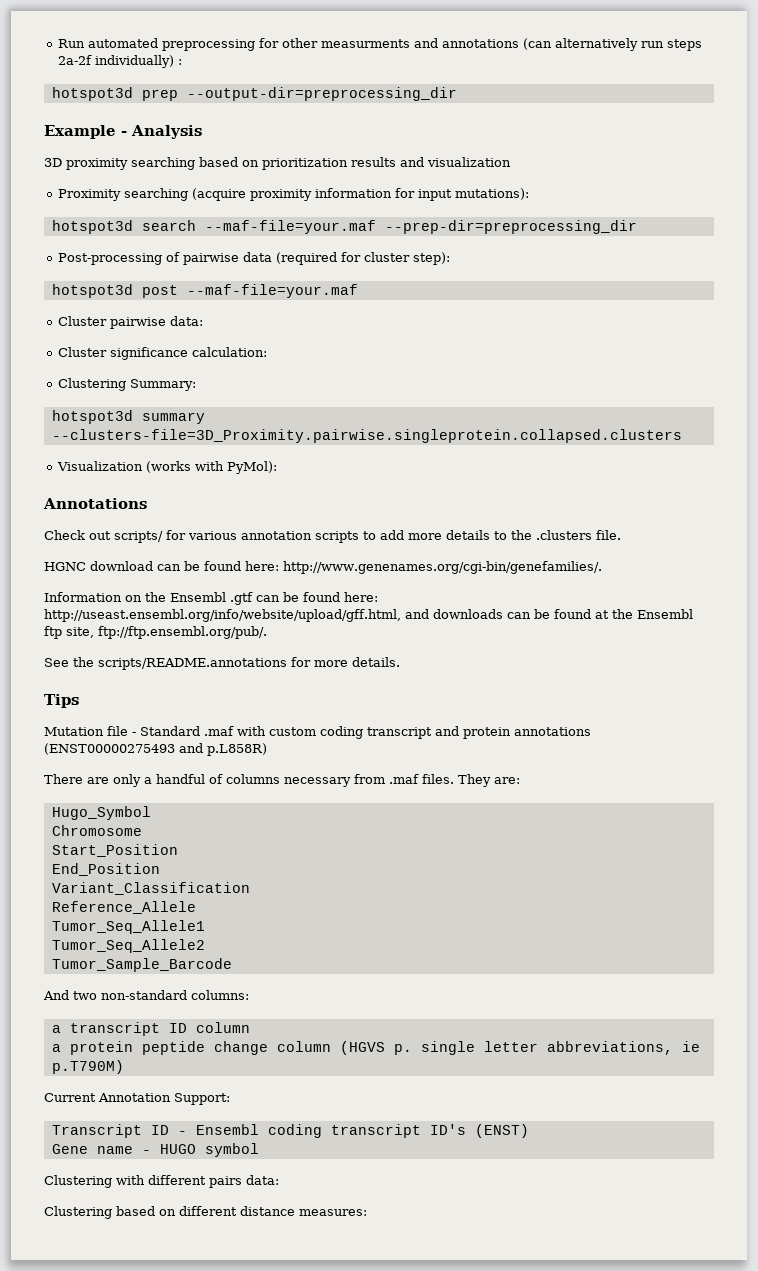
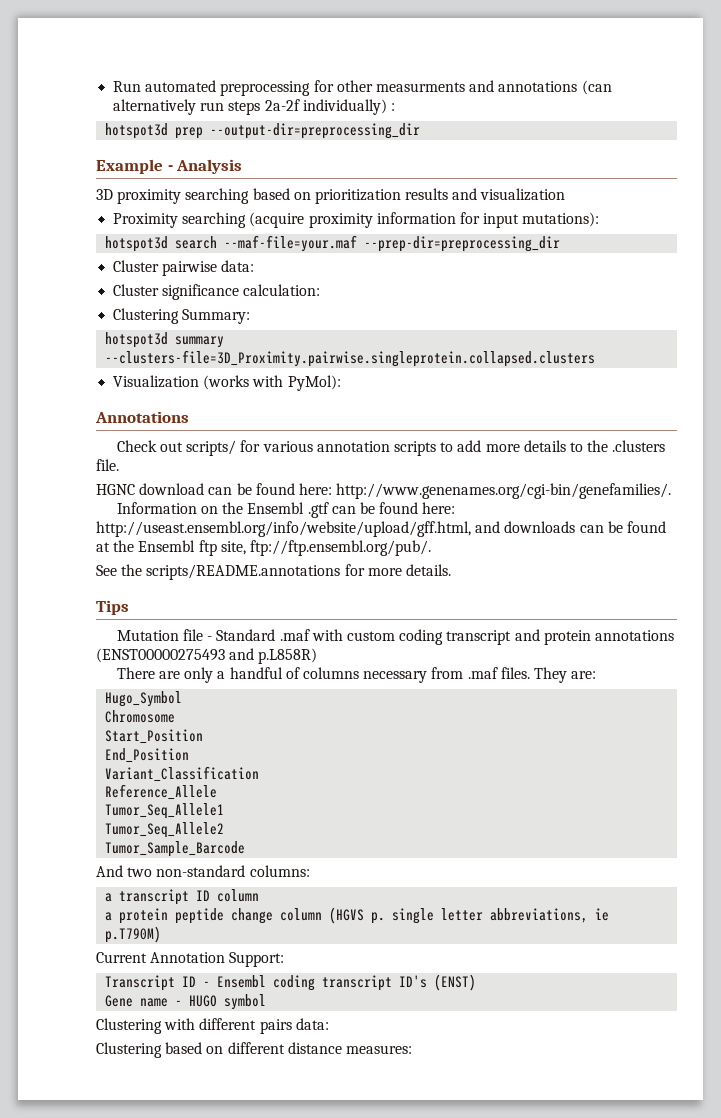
[58,252,451,265] [51,284,358,298] // Post-processing of pairwise data (required for cluster step): // hotspot3d post --maf-file=your.maf -> (561, 244) none

